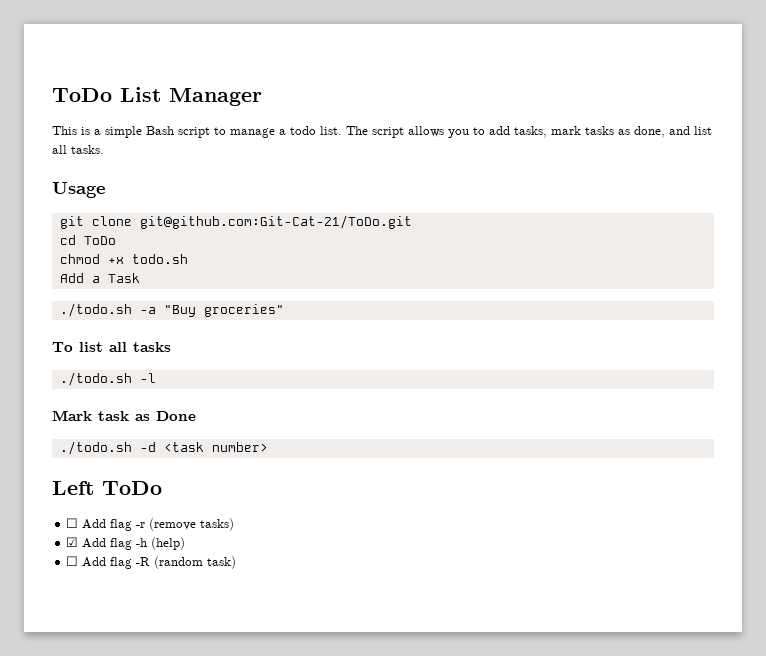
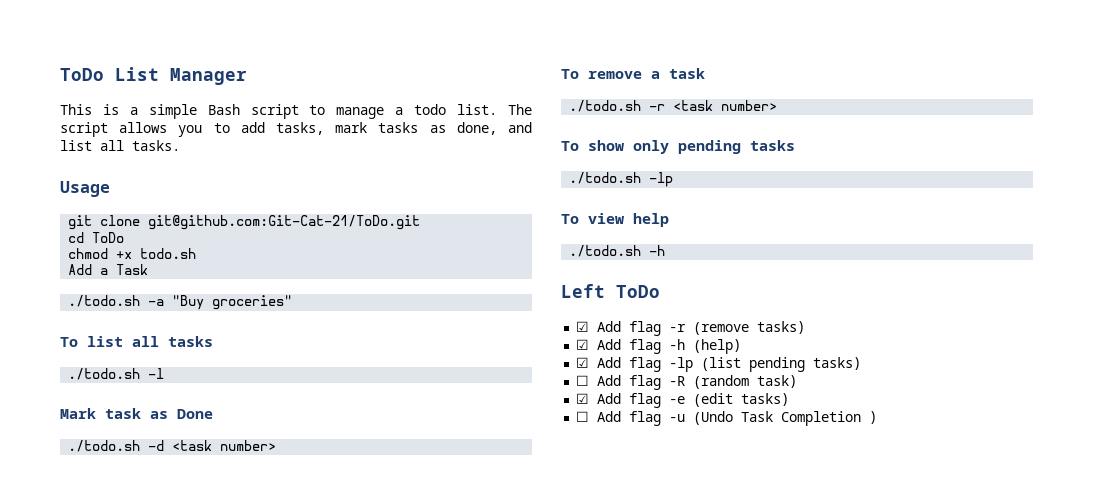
(268, 447) none -> [561,68,705,79] [569,100,778,112] [561,140,795,154] [569,172,674,187] [561,213,669,227] [569,245,666,257] // To remove a task // ./todo.sh -r <task number> // To show only pending tasks // ./todo.sh -lp // To view help // ./todo.sh -h
[66,518,79,528] ☐ -> [576,321,590,332] ☑
(186, 543) none -> [576,357,862,372] // ☑ Add flag -lp (list pending tasks)
(237, 562) none -> [576,393,790,408] [576,411,878,426] // ☑ Add flag -e (edit tasks) // ☐ Add flag -u (Undo Task Completion )

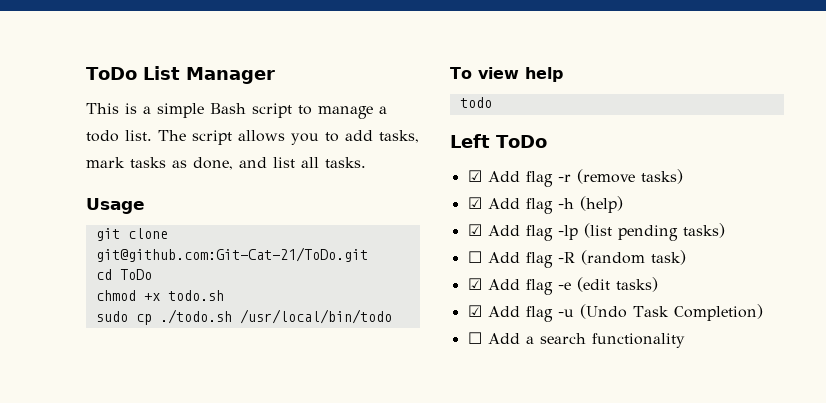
[68,264,149,275] [68,295,293,310] [60,336,213,347] [68,368,165,380] [60,408,213,419] [68,440,277,452] [561,68,705,79] [569,100,778,112] [561,140,795,154] [569,172,674,187] Add a Task // ./todo.sh -a "Buy groceries" // To list all tasks // ./todo.sh -l // Mark task as Done // ./todo.sh -d <task number> // To remove a task // ./todo.sh -r <task number> // To show only pending tasks // ./todo.sh -lp -> [95,309,392,325] sudo cp ./todo.sh /usr/local/bin/todo
[569,245,666,257] ./todo.sh -h -> [459,97,492,108] todo
[576,411,590,422] ☐ -> [467,305,482,317] ☑
[781,411,878,426] Completion ) -> [673,304,763,321] [467,332,685,348] Completion) // ☐ Add a search functionality

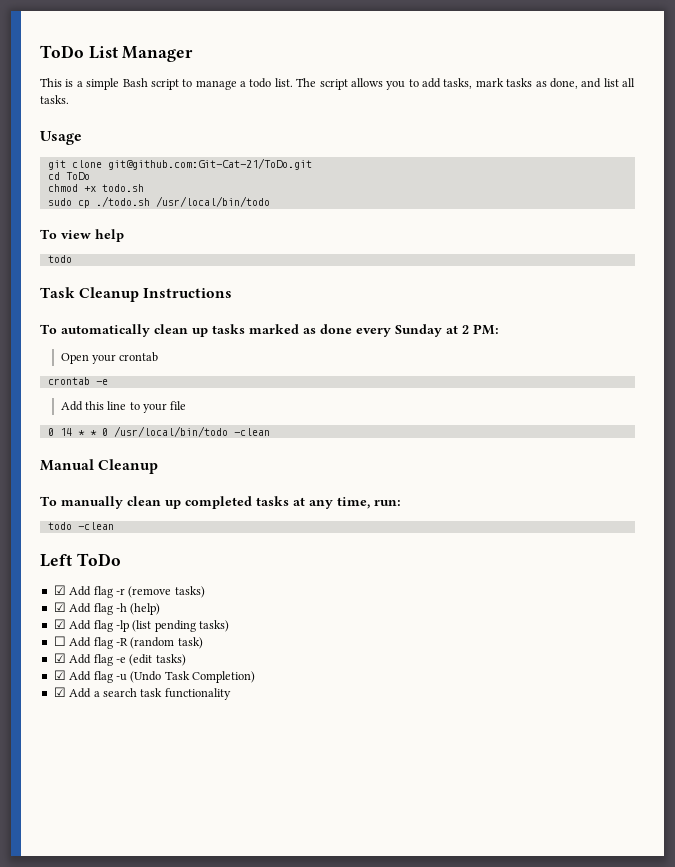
(492, 102) none -> [40,287,233,302] [40,324,499,337] [60,352,159,364] [47,377,108,385] [60,401,187,413] [47,426,270,437] [40,459,159,474] [40,496,401,509] [47,522,114,530] // Task Cleanup Instructions // To automatically clean up tasks marked as done every Sunday at 2 PM: // Open your crontab // crontab -e // Add this line to your file // 0 14 * * 0 /usr/local/bin/todo -clean // Manual Cleanup // To manually clean up completed tasks at any time, run: // todo -clean
[467,332,482,344] ☐ -> [53,687,66,697] ☑
(586, 338) none -> [140,688,163,697] task

